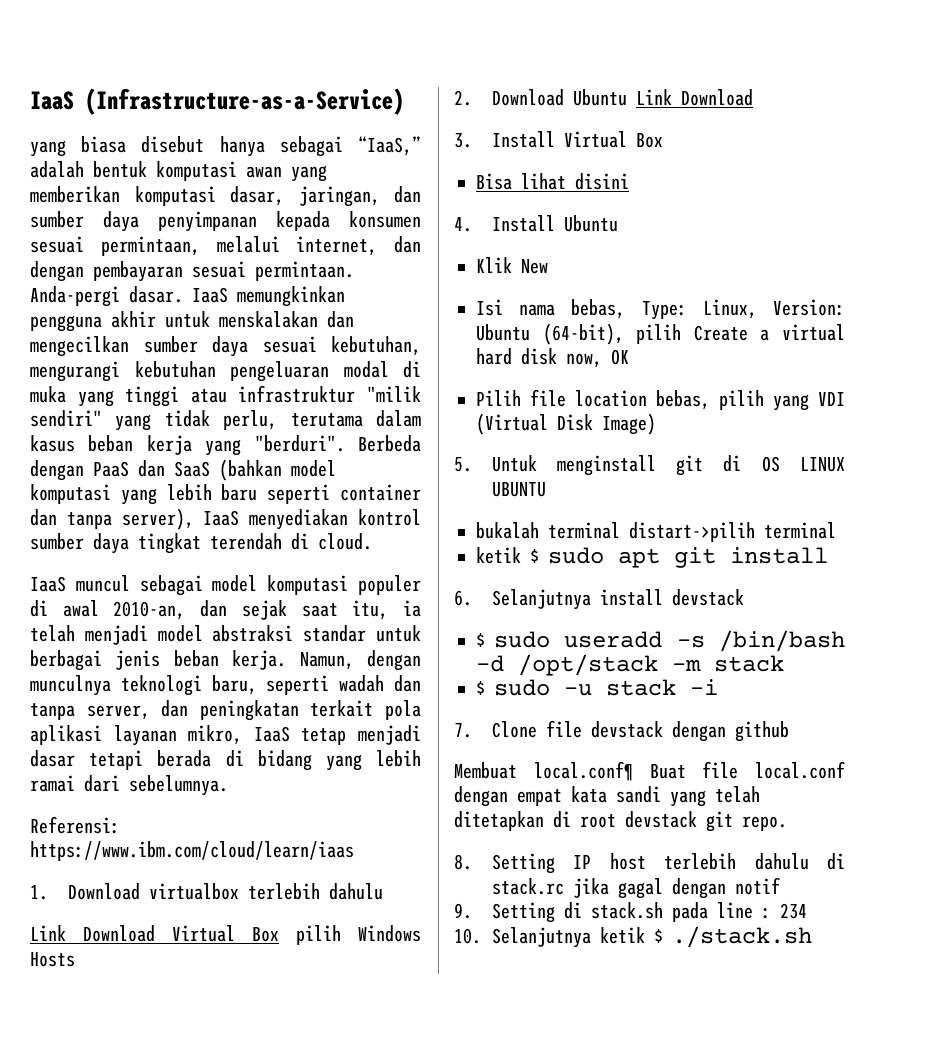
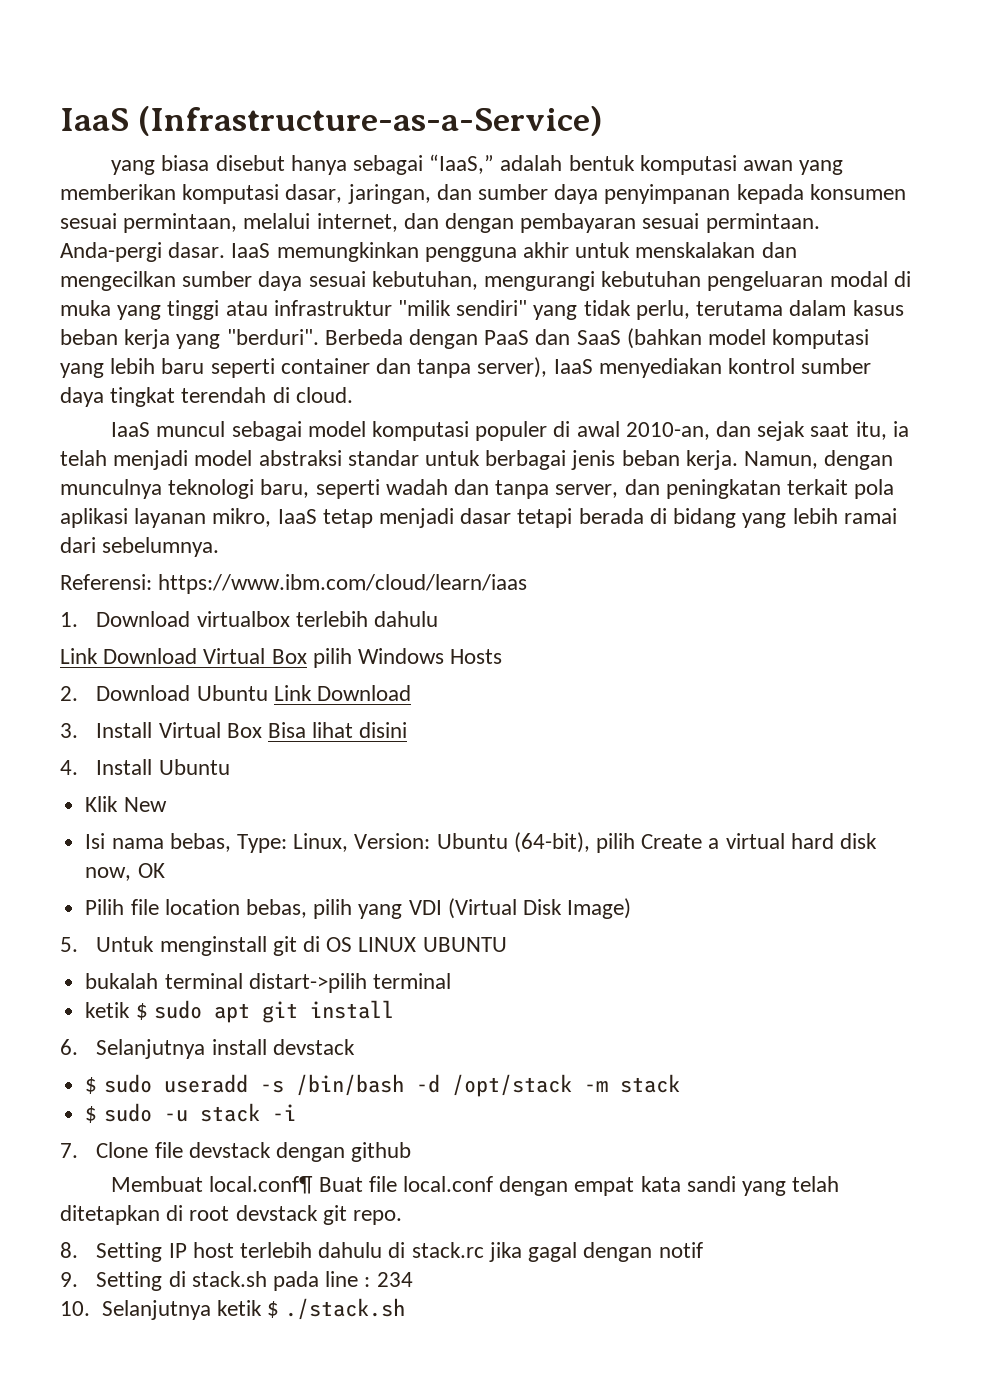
(663, 140) // -> (262, 730) none

